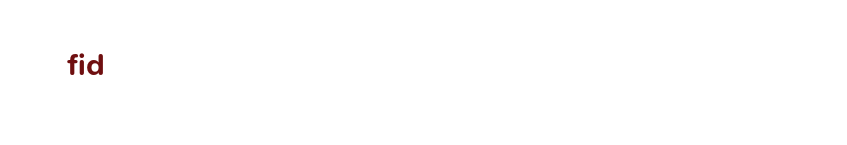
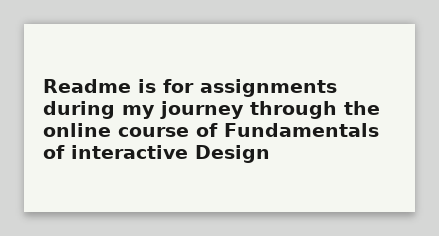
[67,53,105,75] fid -> [43,79,337,97] [43,101,380,119] [43,123,379,137] [43,145,270,163] Readme is for assignments during my journey through the online course of Fundamentals of interactive Design

